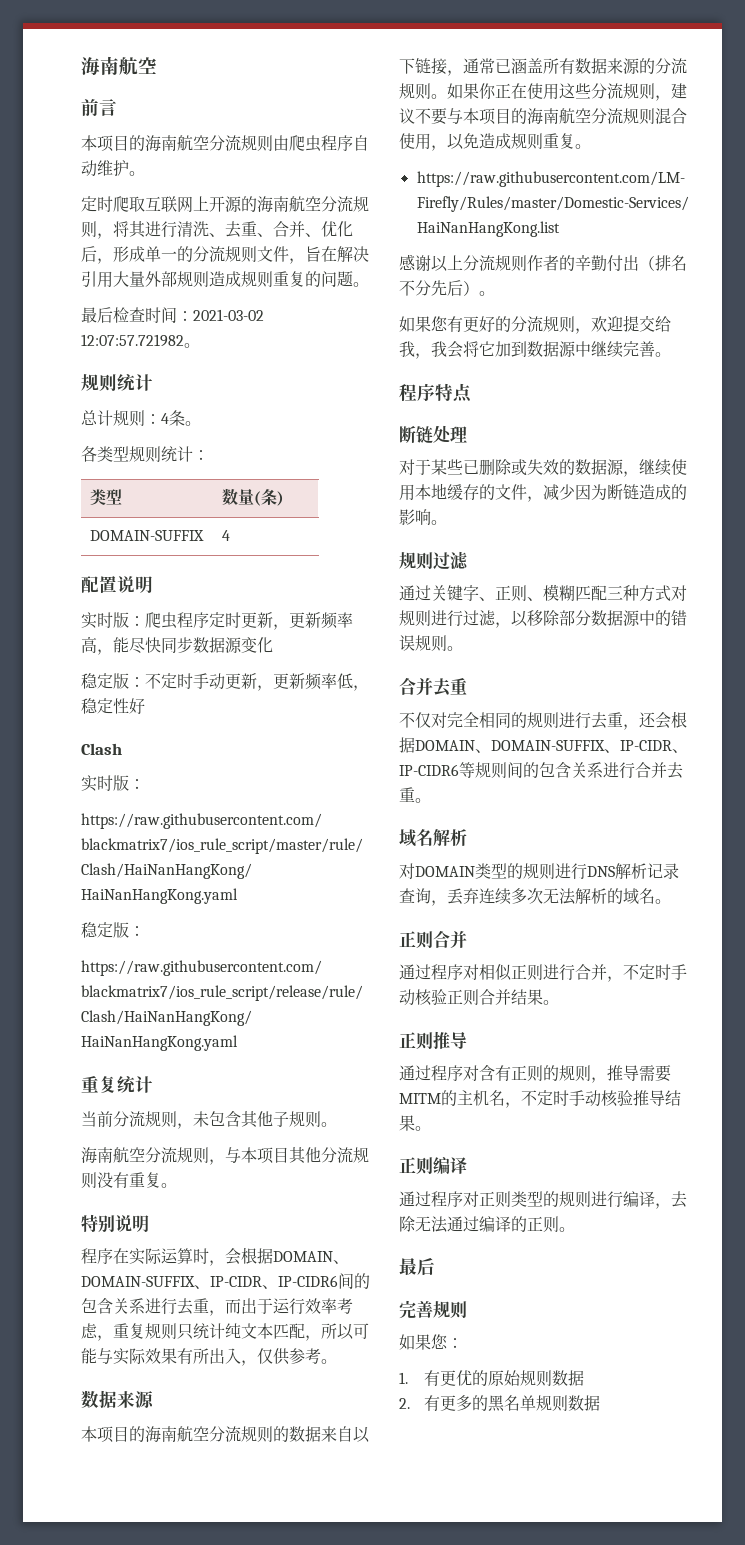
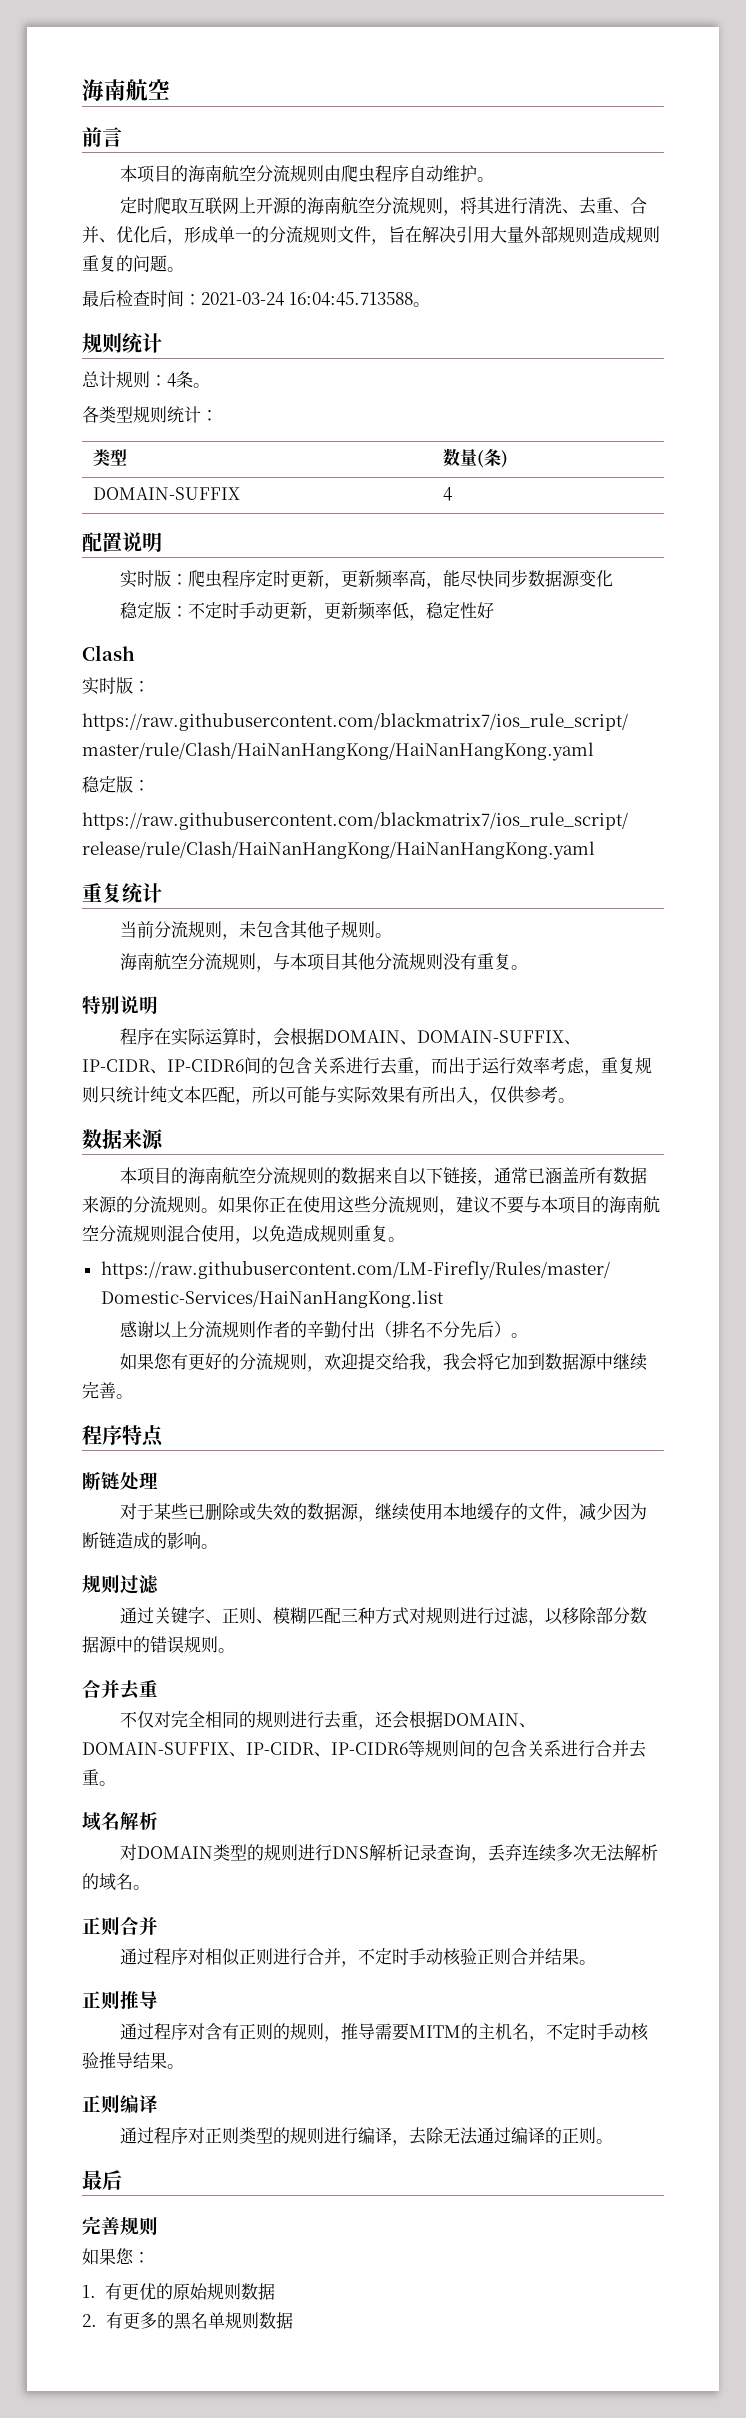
[193,309,264,321] [81,334,184,347] 2021-03-02 12:07:57.721982 -> [201,292,413,306] 2021-03-24 16:04:45.713588

